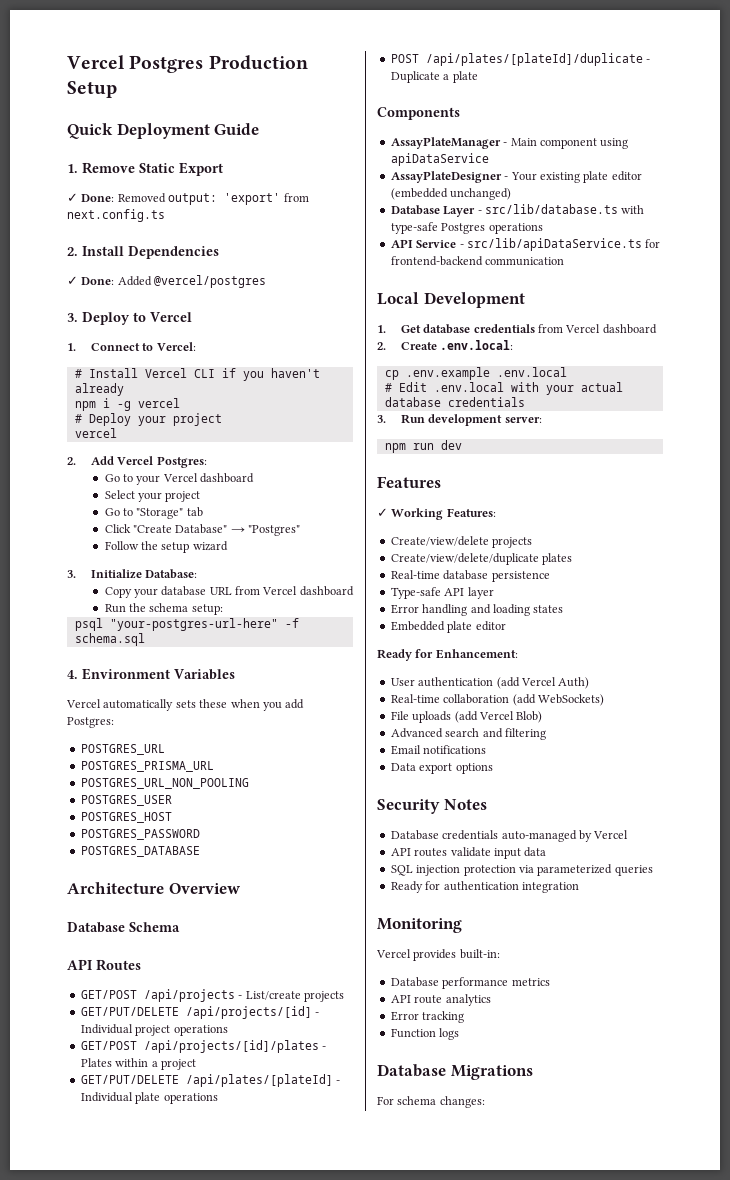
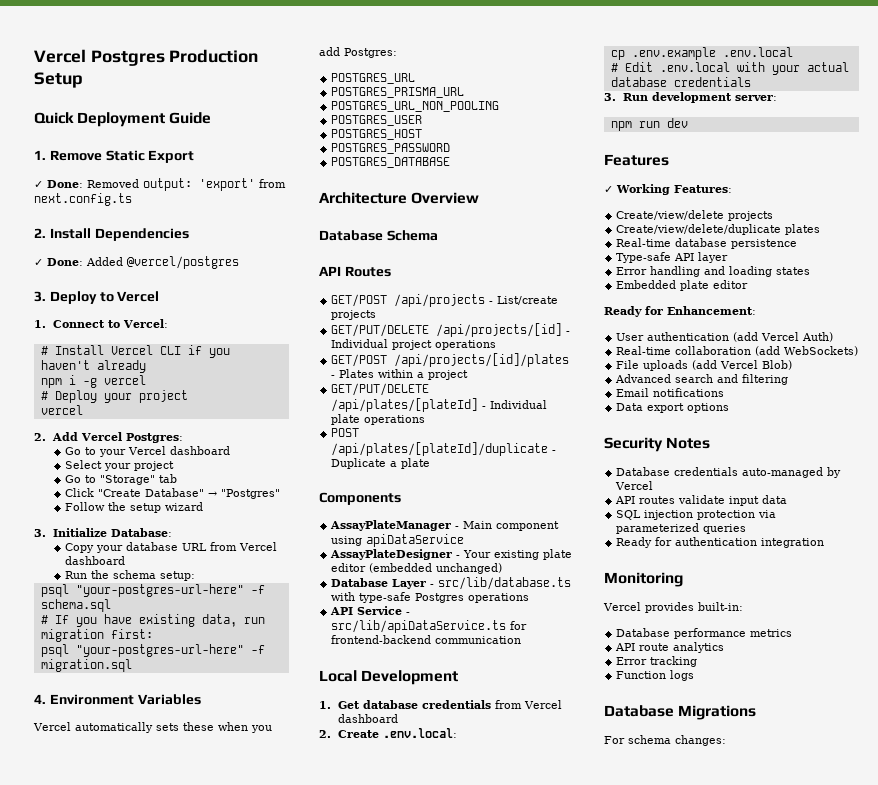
(145, 639) none -> [40,614,265,627] [40,629,153,642] [40,644,265,657] [40,659,132,672] // # If you have existing data, run migration first: // psql "your-postgres-url-here" -f migration.sql

